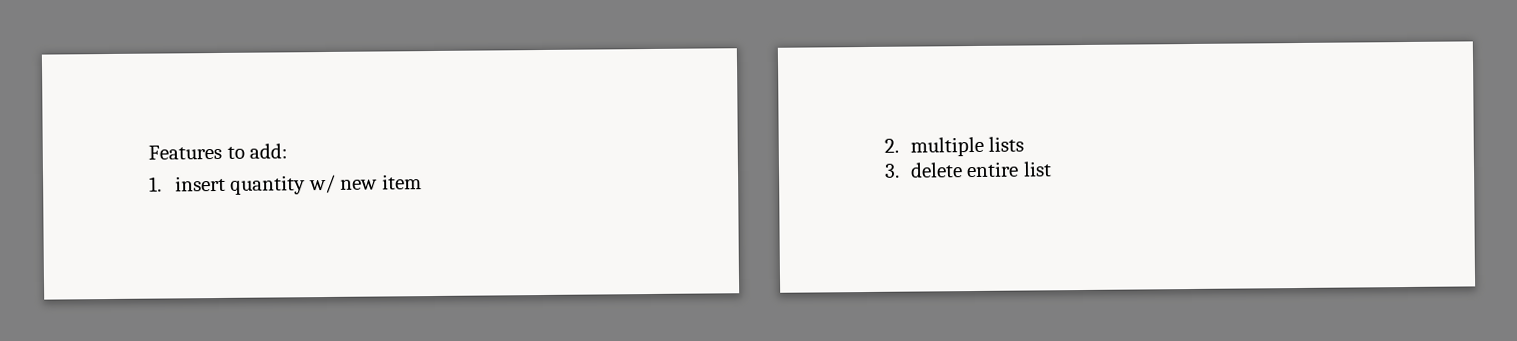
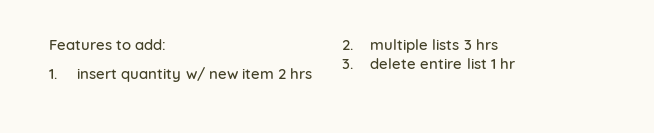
(422, 182) none -> [277,68,312,79] 2 hrs
(1025, 144) none -> [463,39,498,50] 3 hrs
(1052, 169) none -> [490,58,515,69] 1 hr

